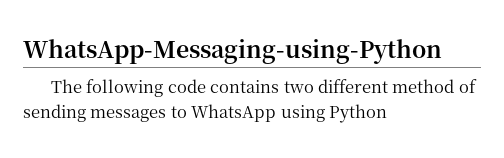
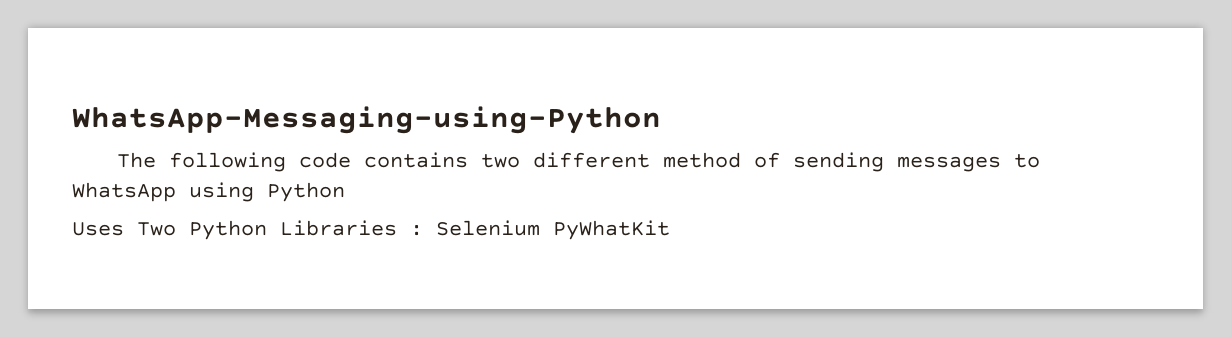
(388, 113) none -> [72,220,670,240] // Uses Two Python Libraries : Selenium PyWhatKit

